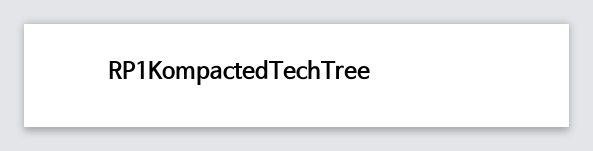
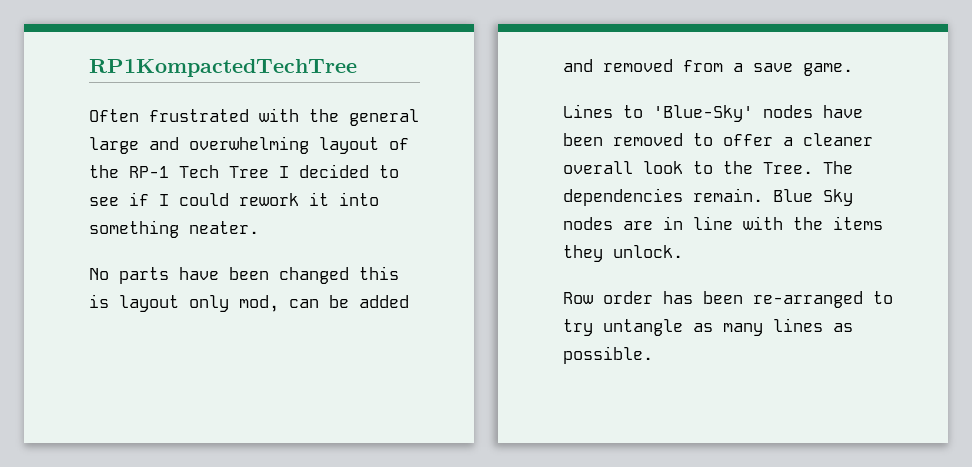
(370, 72) none -> [89,108,419,126] [89,136,409,154] [89,164,399,178] [89,192,379,206] [89,220,259,238] [89,266,399,284] [89,294,409,312] [563,59,853,76] [563,104,863,122] [563,133,873,146] [563,161,853,174] [563,188,853,206] [563,216,883,230] [563,245,683,262] [563,291,893,308] [563,318,853,336] [563,346,653,364] // Often frustrated with the general large and overwhelming layout of the RP-1 Tech Tree I decided to see if I could rework it into something neater. // No parts have been changed this is layout only mod, can be added and removed from a save game. // Lines to 'Blue-Sky' nodes have been removed to offer a cleaner overall look to the Tree. The dependencies remain. Blue Sky nodes are in line with the items they unlock. // Row order has been re-arranged to try untangle as many lines as possible.

